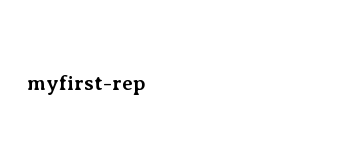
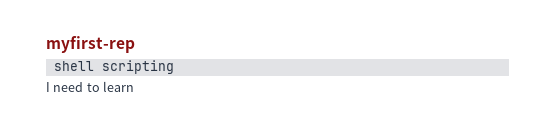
(146, 85) none -> [53,60,174,74] [46,81,135,92] // shell scripting // I need to learn

